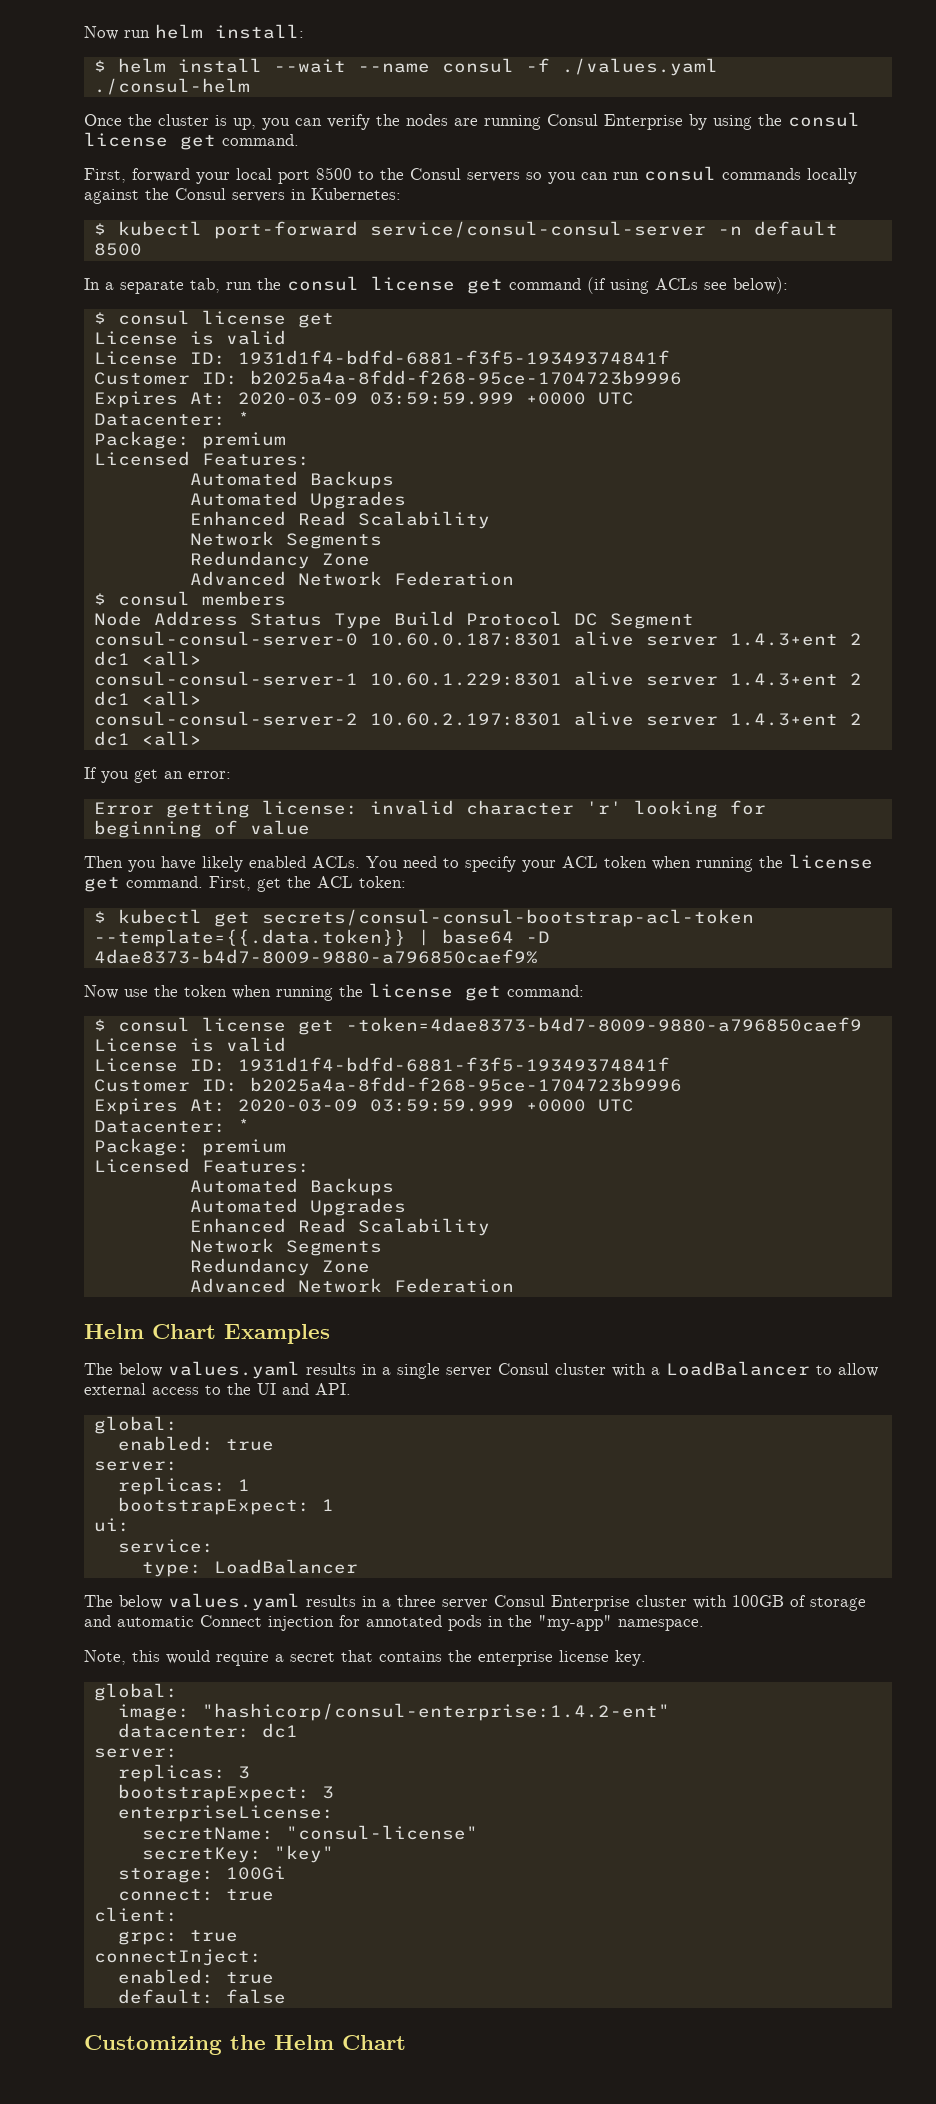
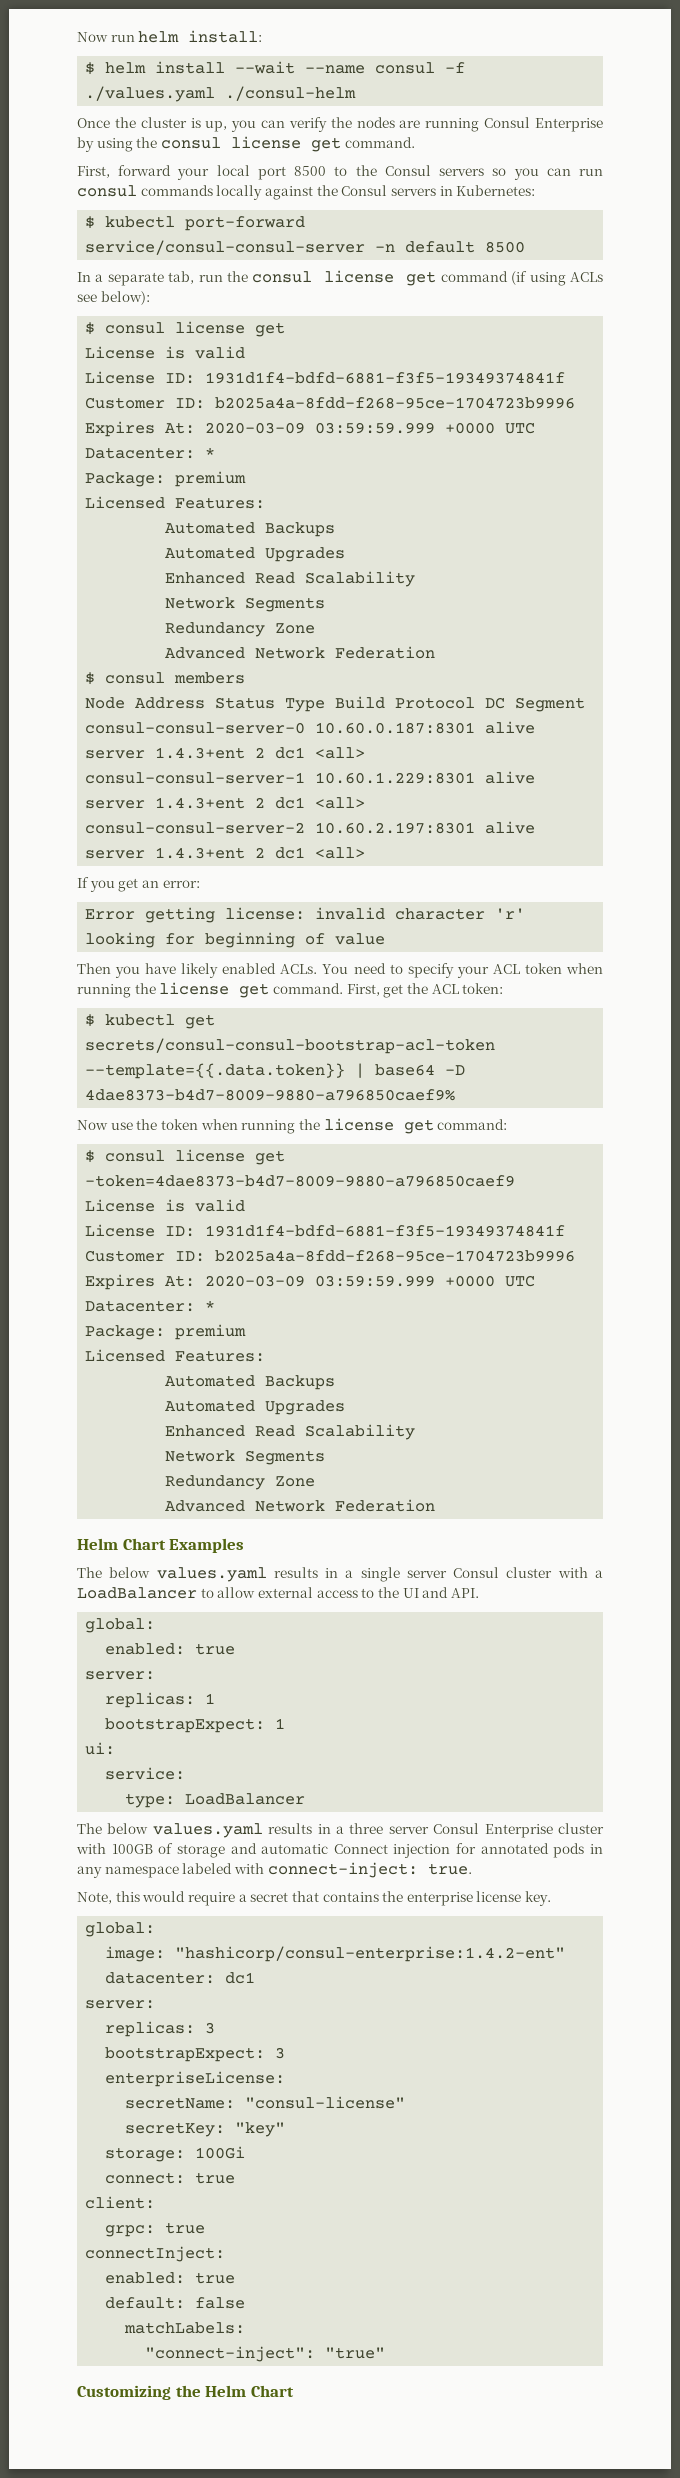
[508,1615,704,1631] the "my-app" namespace. -> [77,1862,472,1878] any namespace labeled with connect-inject: true.
(286, 1996) none -> [124,2322,246,2334] [145,2346,386,2362] // matchLabels: // "connect-inject": "true"

